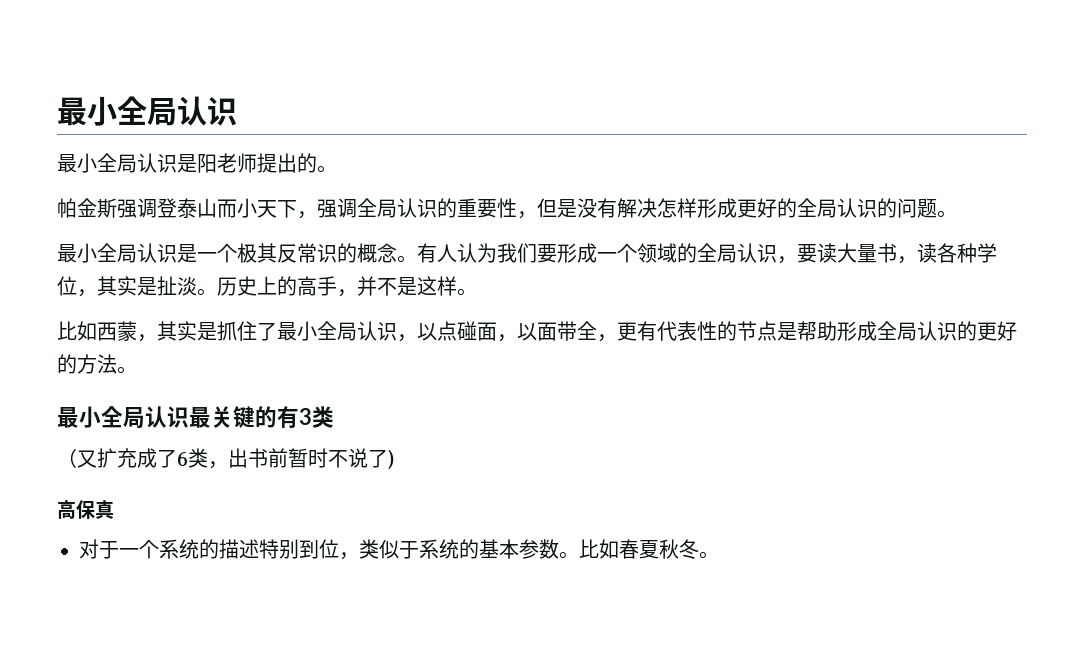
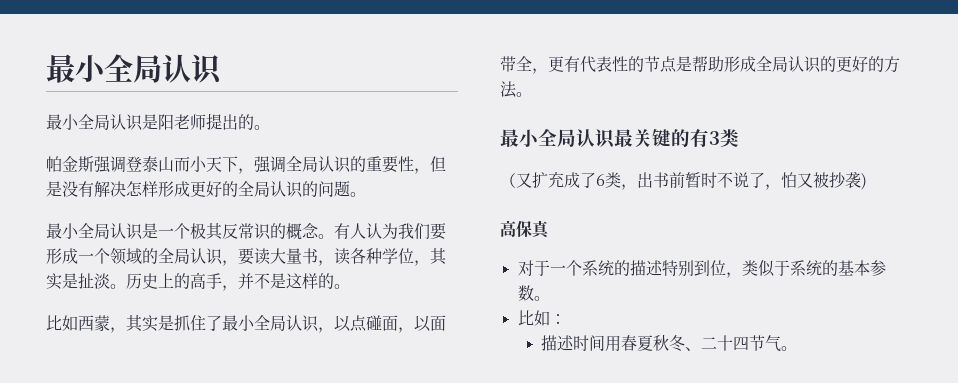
(457, 286) none -> [318,273,334,289] 的
(388, 458) none -> [765,172,861,190] ，怕又被抄袭
[579,539,699,559] 比如春夏秋冬 -> [517,310,566,326] [540,334,781,352] // 比如： // 描述时间用春夏秋冬、二十四节气

